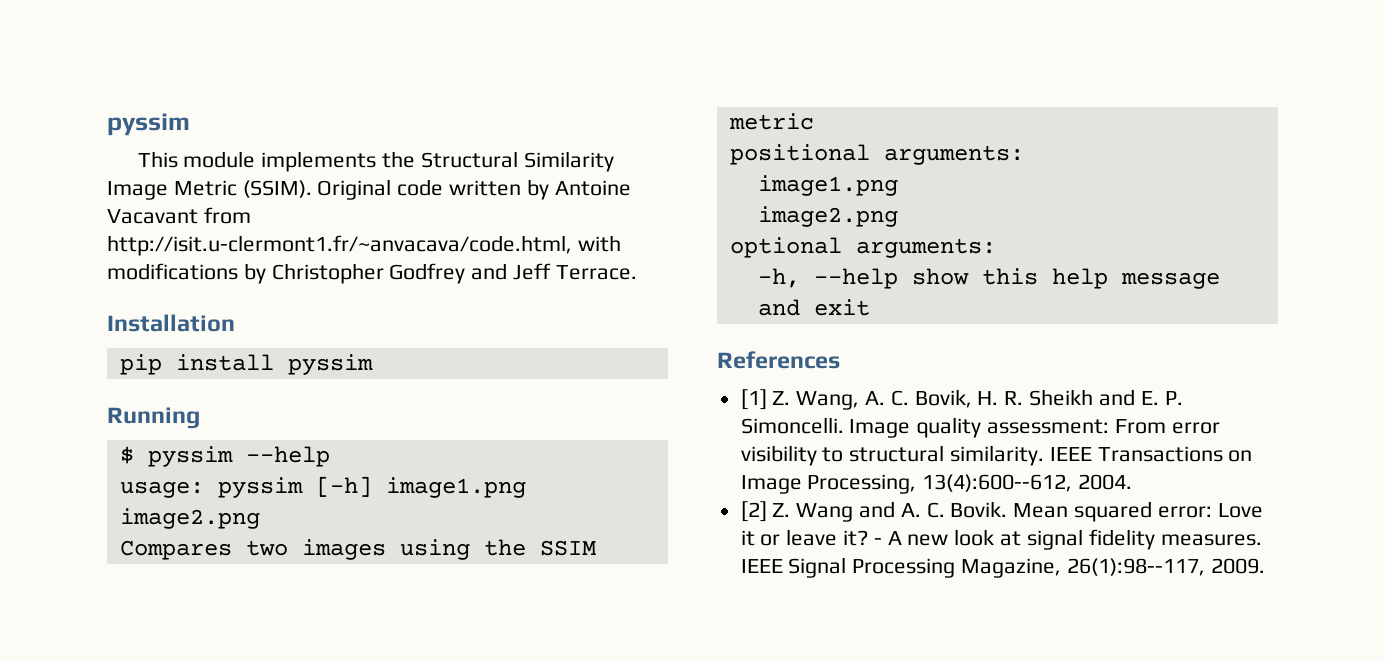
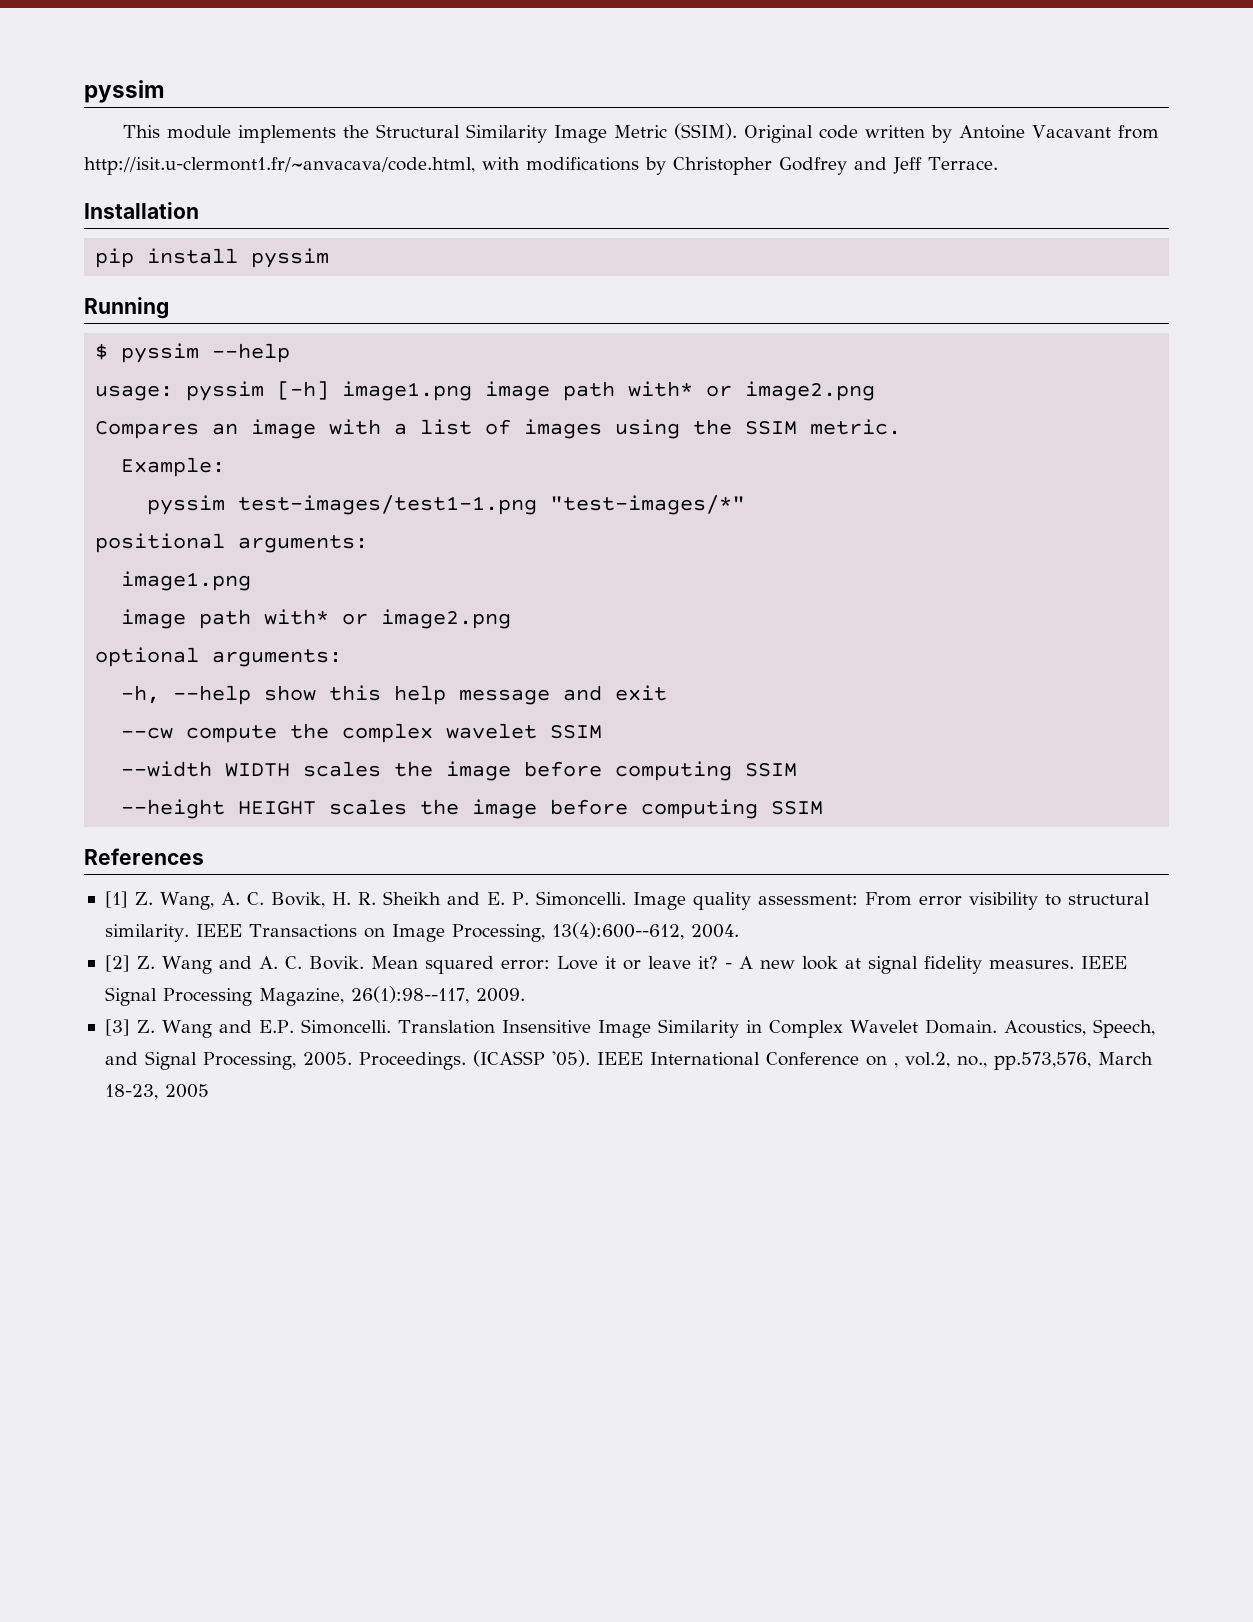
[119,508,260,529] [119,539,597,560] [728,113,814,130] image2.png // Compares two images using the SSIM metric -> [485,381,876,401] [95,419,902,439] [121,457,226,477] [147,495,746,515] image path with* or image2.png // Compares an image with a list of images using the SSIM metric. // Example: // pyssim test-images/test1-1.png "test-images/*"
(898, 185) none -> [121,609,369,629] image path with* or
(870, 307) none -> [121,723,603,743] [121,761,798,781] [121,799,824,819] // --cw compute the complex wavelet SSIM // --width WIDTH scales the image before computing SSIM // --height HEIGHT scales the image before computing SSIM
(1265, 566) none -> [104,1019,1155,1038] [104,1050,1153,1070] [104,1084,209,1100] // [3] Z. Wang and E.P. Simoncelli. Translation Insensitive Image Similarity in Complex Wavelet Domain. Acoustics, Speech, and Signal Processing, 2005. Proceedings. (ICASSP '05). IEEE International Conference on , vol.2, no., pp.573,576, March 18-23, 2005

